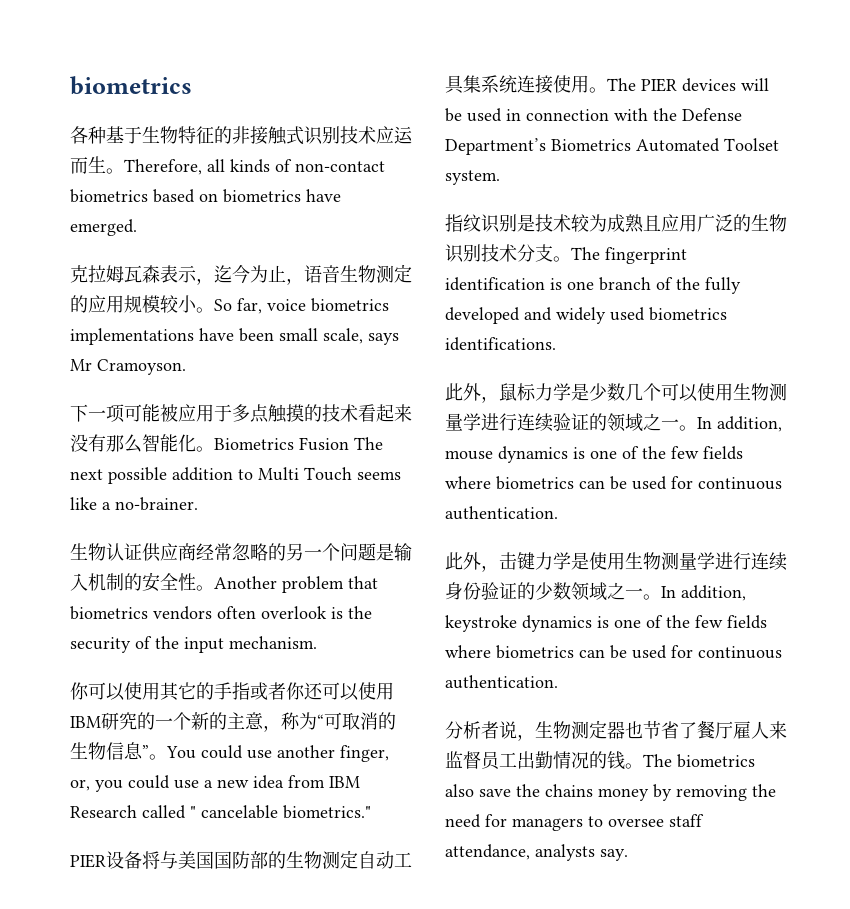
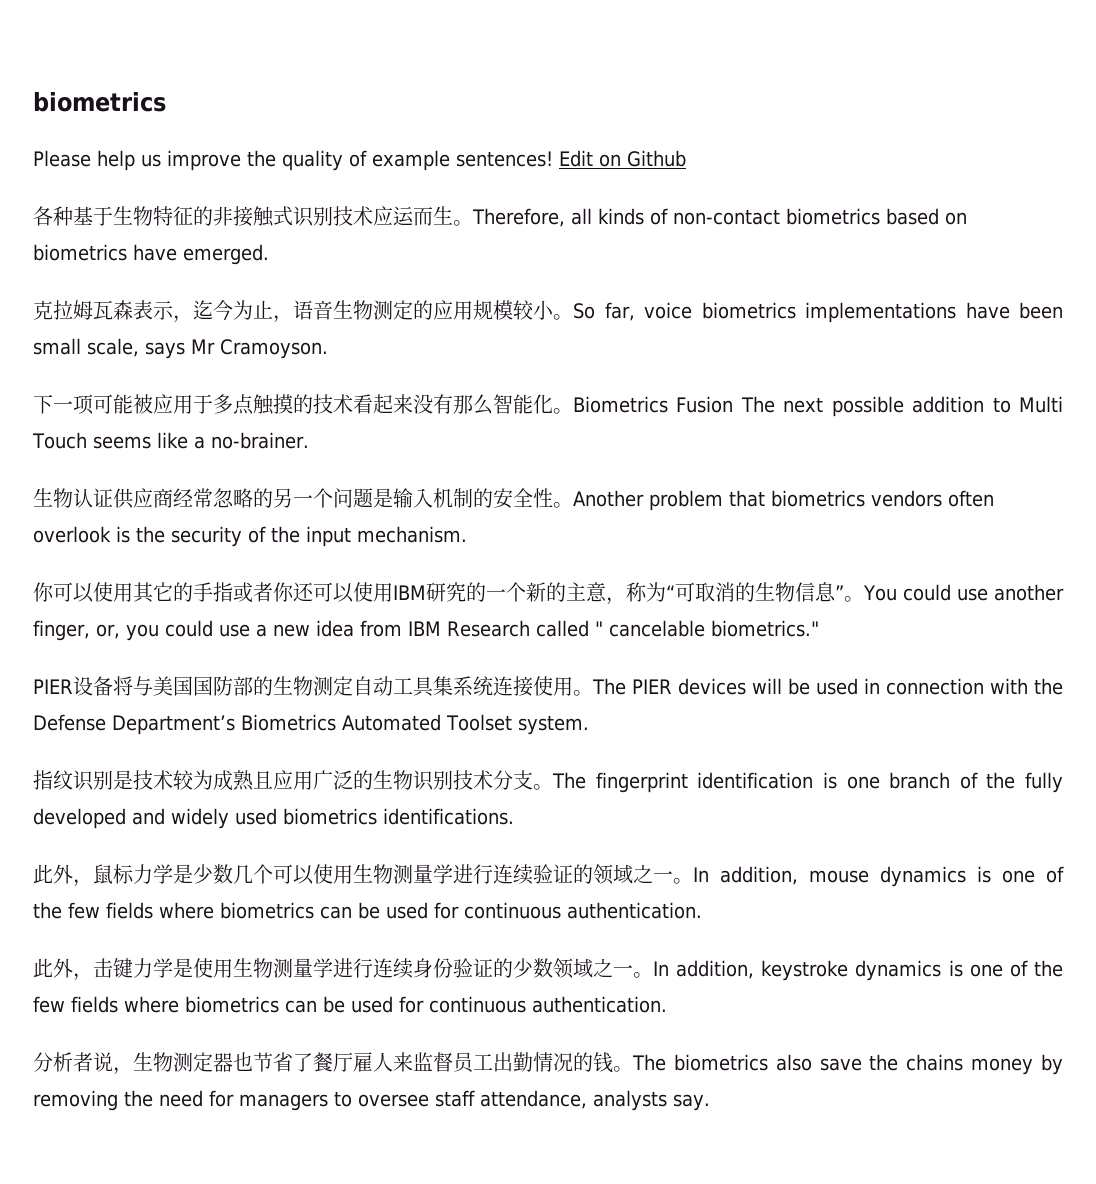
[70,76,192,95] biometrics -> [33,92,166,112] [33,150,686,171] biometrics // Please help us improve the quality of example sentences! Edit on Github

